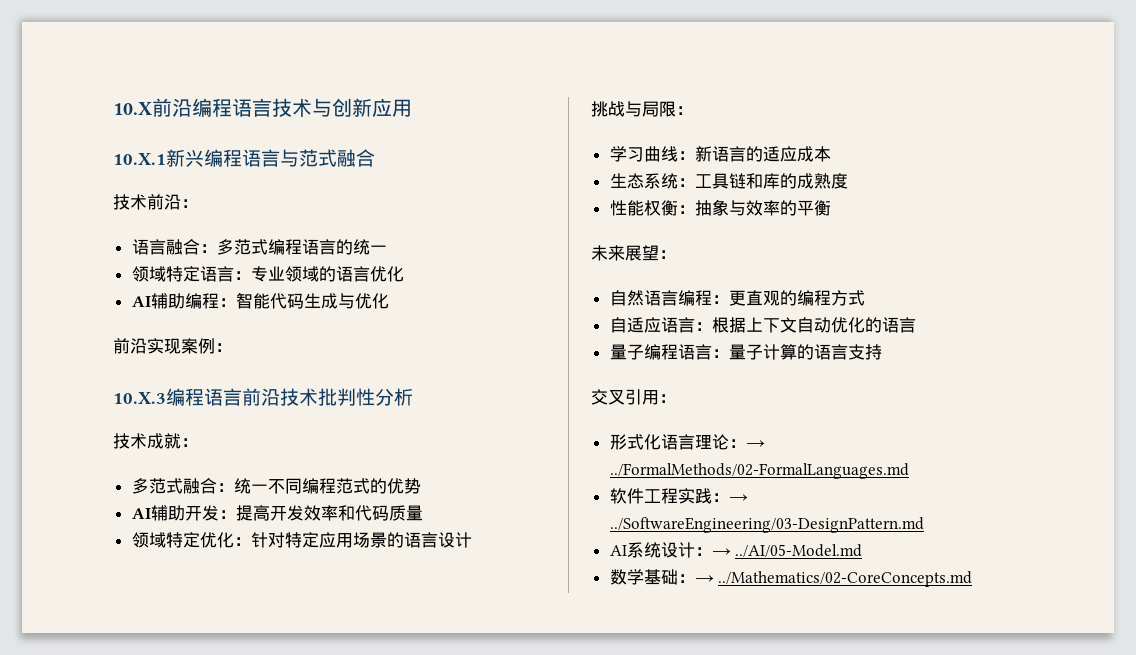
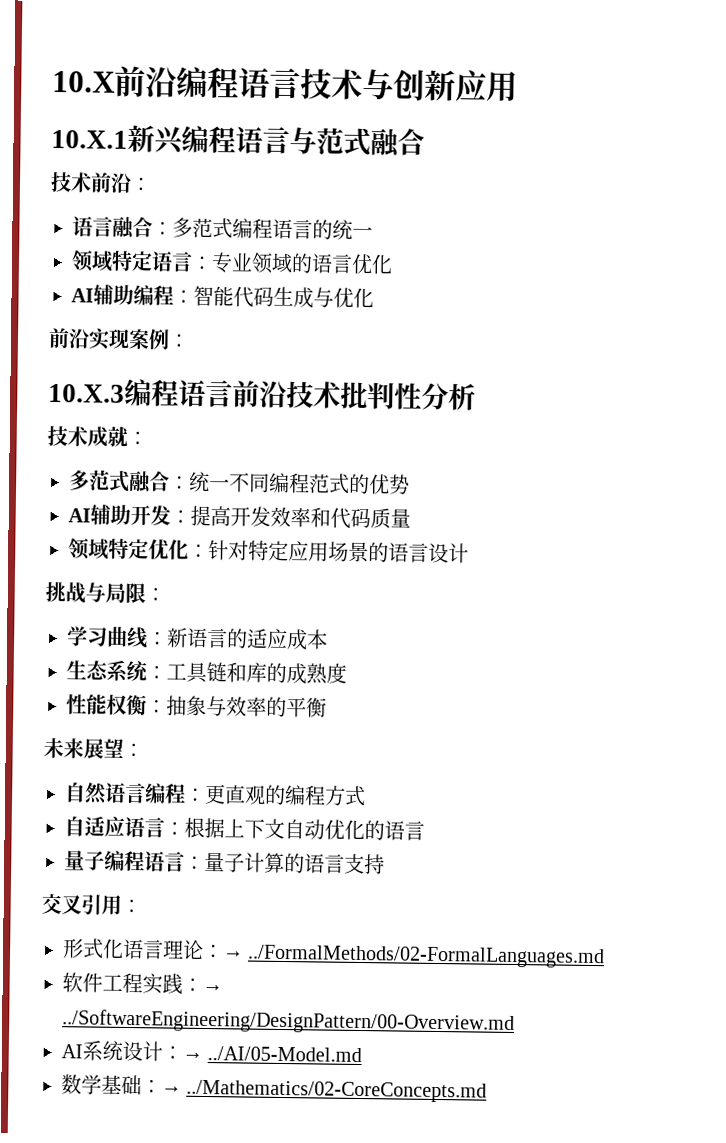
[609,517,924,533] ../SoftwareEngineering/03-DesignPattern.md -> [62,1009,515,1035] ../SoftwareEngineering/DesignPattern/00-Overview.md

